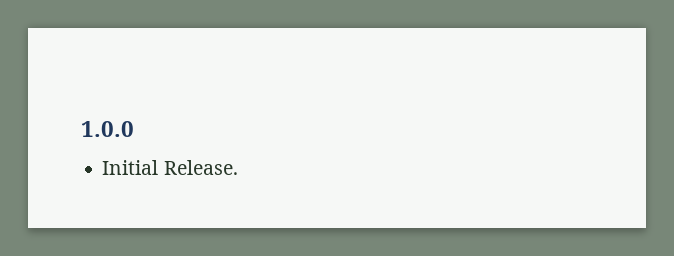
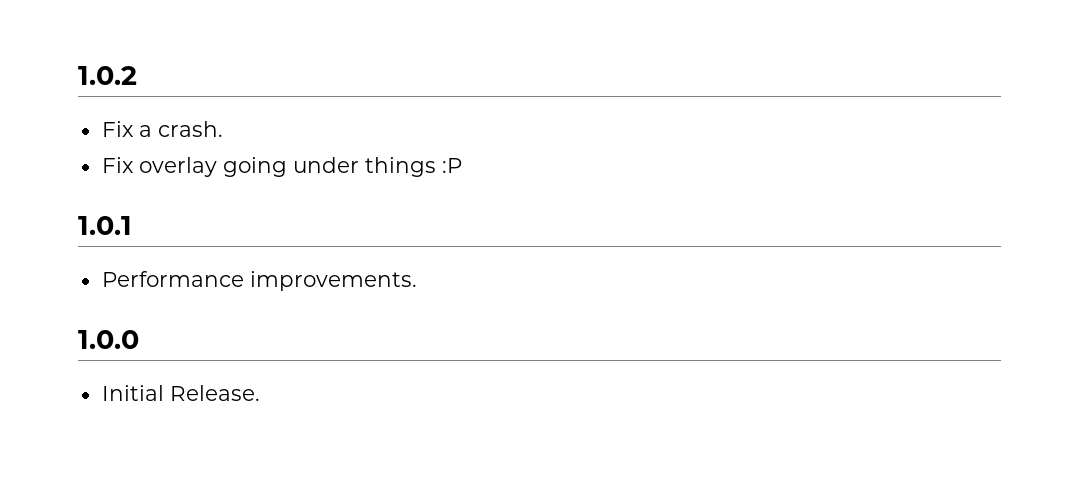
(81, 129) none -> [78,66,137,85] [101,121,223,137] [101,157,462,177] [78,216,132,235] [101,271,417,291] 1.0.2 // Fix a crash. // Fix overlay going under things :P // 1.0.1 // Performance improvements. //

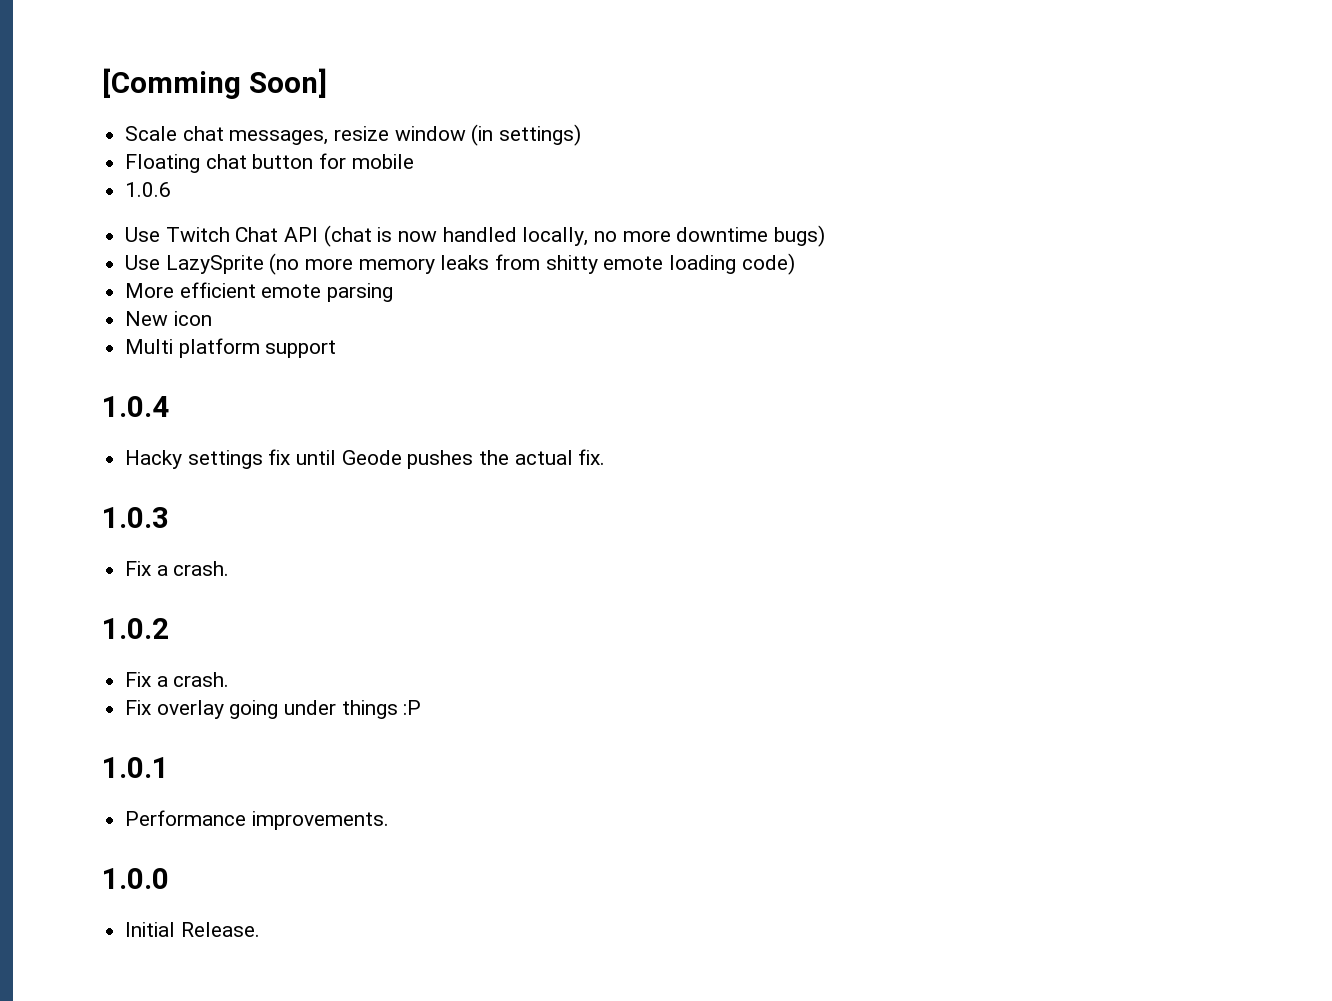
(78, 75) none -> [102,68,327,99] [125,124,582,146] [125,153,414,173] [125,182,172,197] [125,225,826,247] [125,253,795,275] [125,282,394,302] [125,311,212,326] [125,338,337,358] [102,396,169,417] [125,449,606,469] [102,507,169,528] [125,561,230,576] [Comming Soon] // Scale chat messages, resize window (in settings) // Floating chat button for mobile // 1.0.6 // Use Twitch Chat API (chat is now handled locally, no more downtime bugs) // Use LazySprite (no more memory leaks from shitty emote loading code) // More efficient emote parsing // New icon // Multi platform support // 1.0.4 // Hacky settings fix until Geode pushes the actual fix. // 1.0.3 // Fix a crash. //

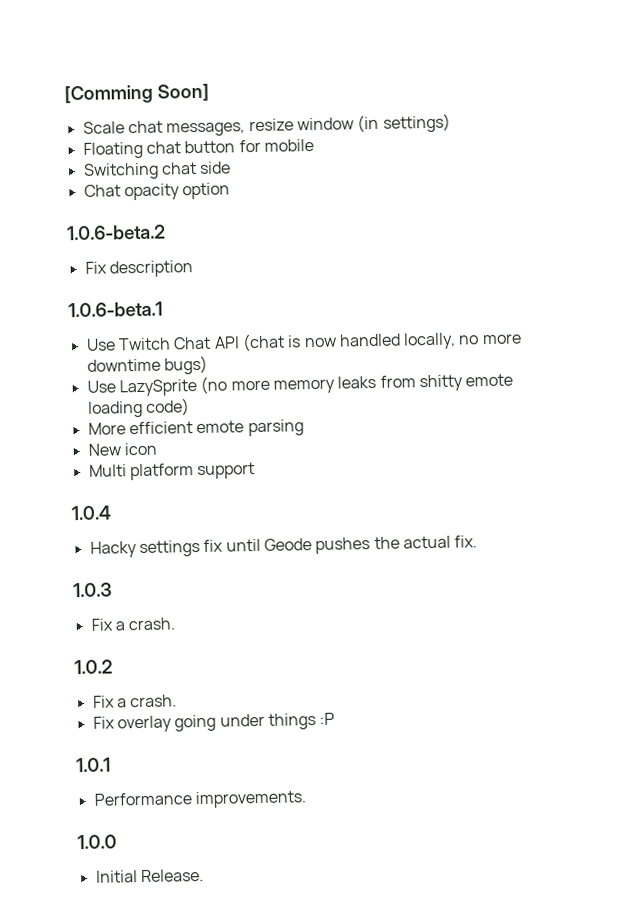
[125,182,172,197] 1.0.6 -> [82,161,232,180] [83,182,231,201] [67,224,166,241] [84,260,193,278] [68,301,163,318] Switching chat side // Chat opacity option // 1.0.6-beta.2 // Fix description // 1.0.6-beta.1

